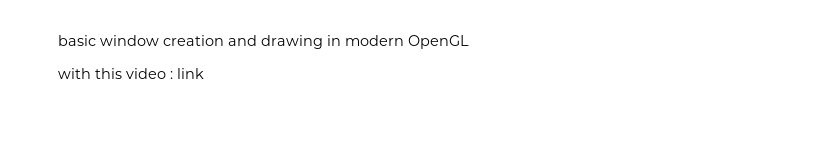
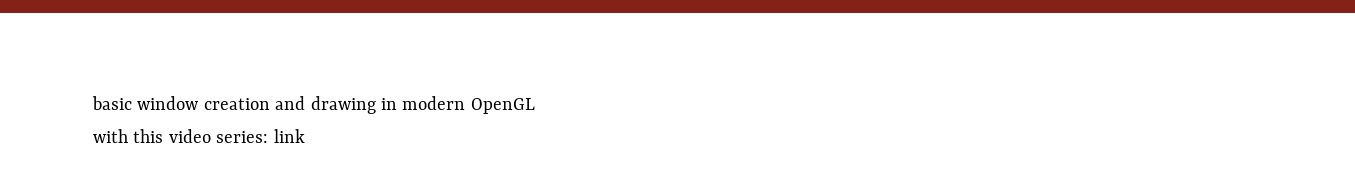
[170,71,173,79] : -> [216,131,269,143] series:

